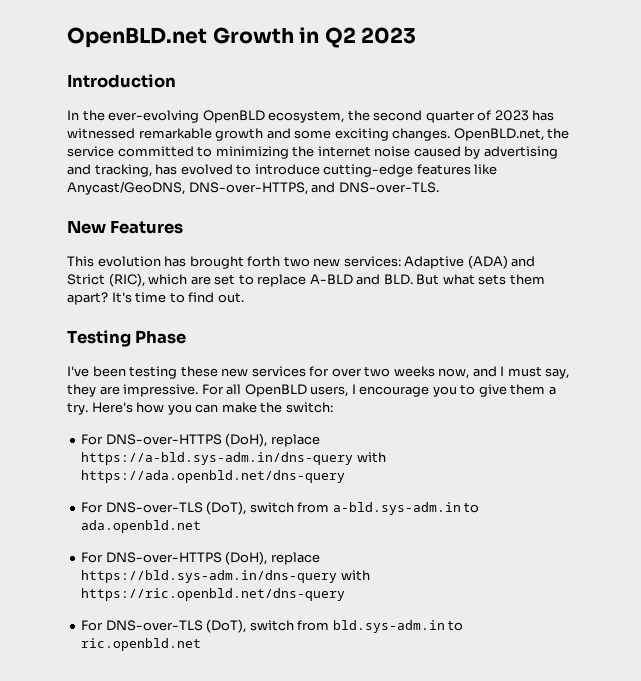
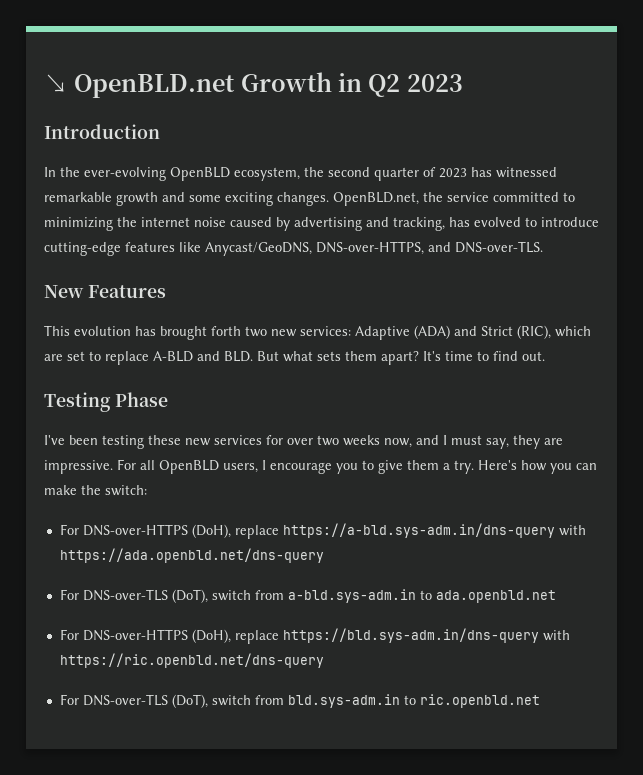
(67, 37) none -> [44,74,68,92] ↘

